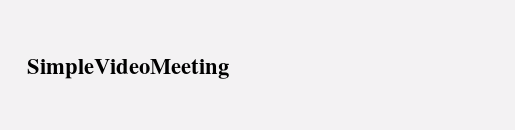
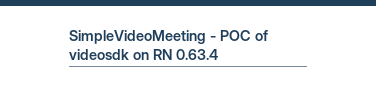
(229, 69) none -> [209,30,268,41] [69,49,218,60] - POC of videosdk on RN 0.63.4

